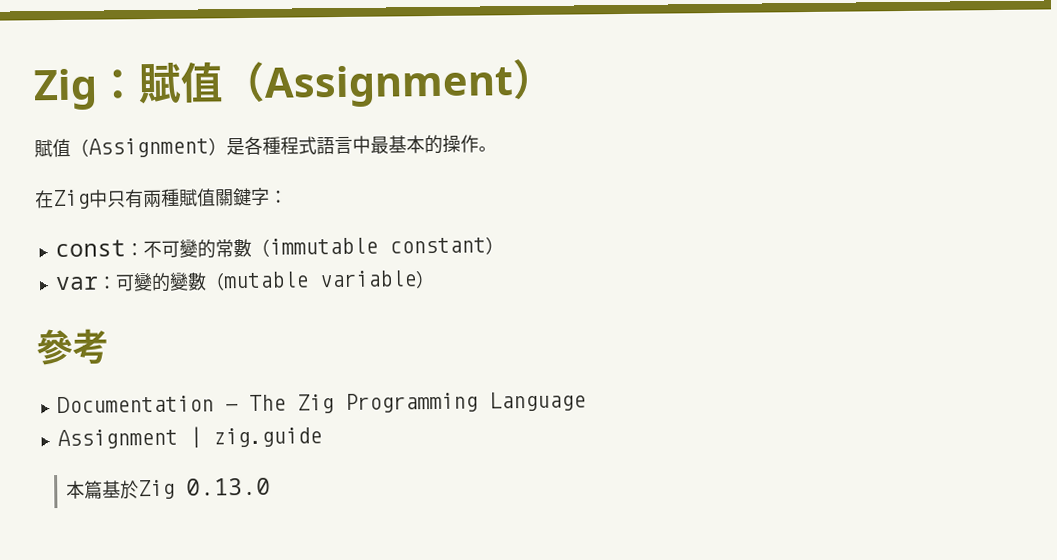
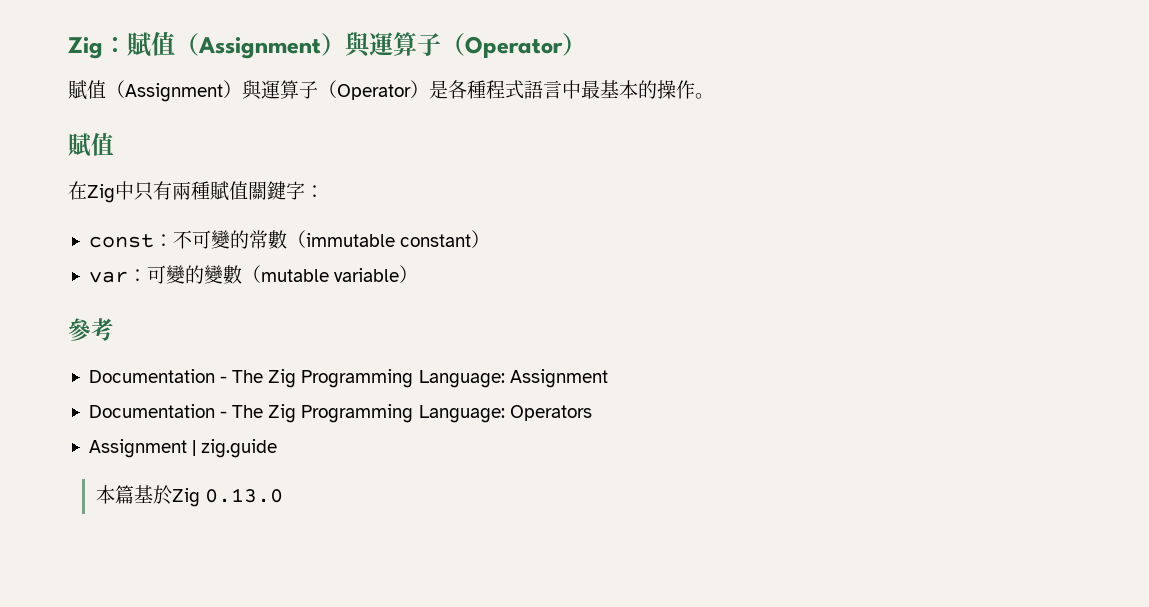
[34,137,227,158] // 賦值（Assignment） -> [345,31,586,58] [68,80,429,102] 與運算子（Operator） // 賦值（Assignment）與運算子（Operator）
(497, 149) none -> [68,133,114,157] // 賦值
[488,391,586,412] Language -> [418,369,608,388] [88,404,592,423] Language: Assignment // Documentation - The Zig Programming Language: Operators

